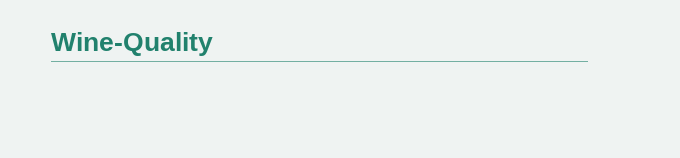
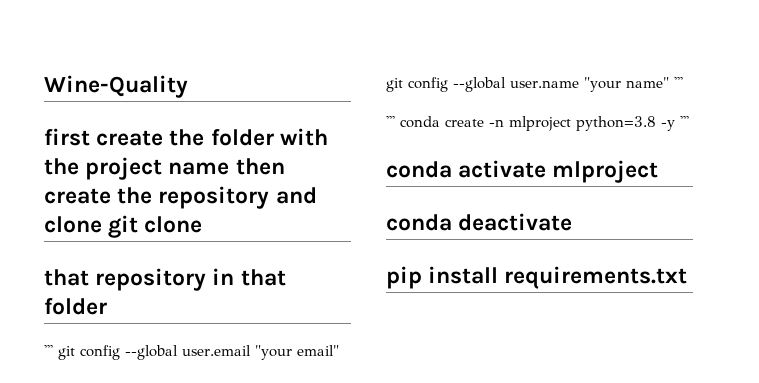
(213, 44) none -> [44,128,328,146] [44,157,285,180] [44,186,317,209] [44,215,203,238] [44,268,286,291] [44,298,107,315] [44,345,339,360] [386,77,683,92] [386,116,689,131] [386,160,659,183] [386,213,573,231] [386,266,688,289] // first create the folder with the project name then create the repository and clone git clone // that repository in that folder // ''' git config --global user.email "your email" git config --global user.name "your name" ''' // ''' conda create -n mlproject python=3.8 -y ''' // conda activate mlproject // conda deactivate // pip install requirements.txt

